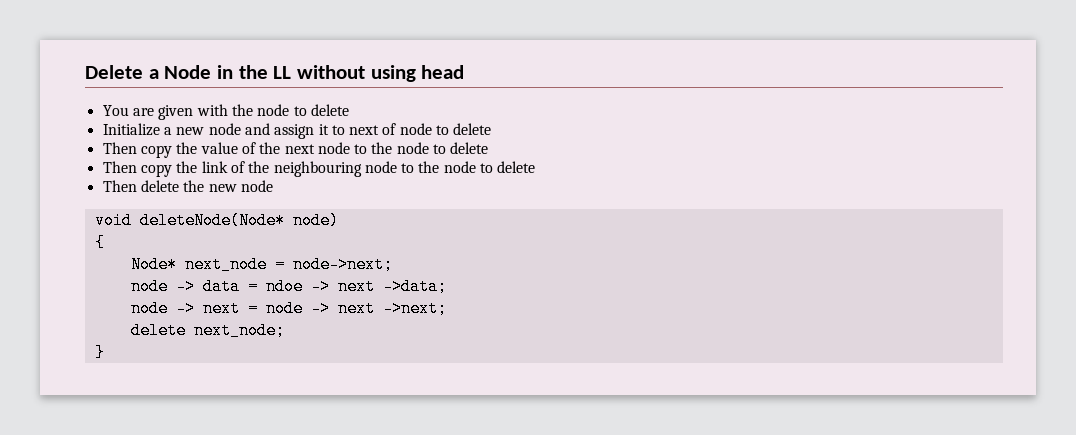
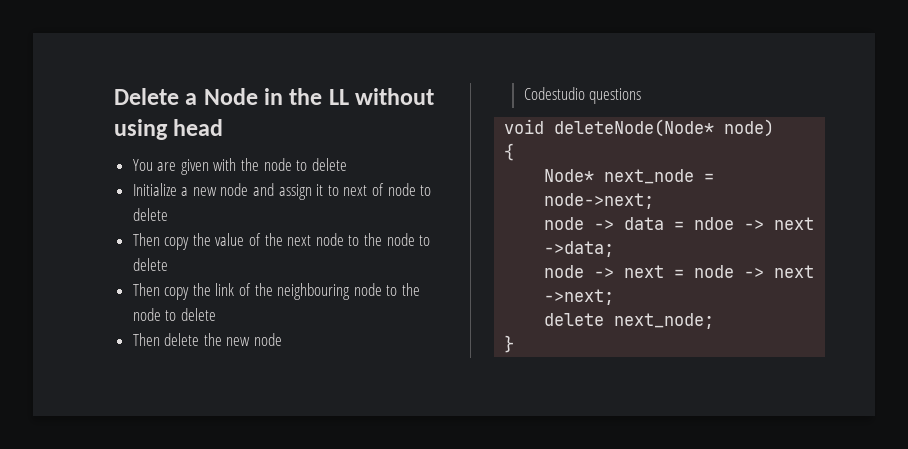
(273, 186) none -> [523,87,642,104] // Codestudio questions

